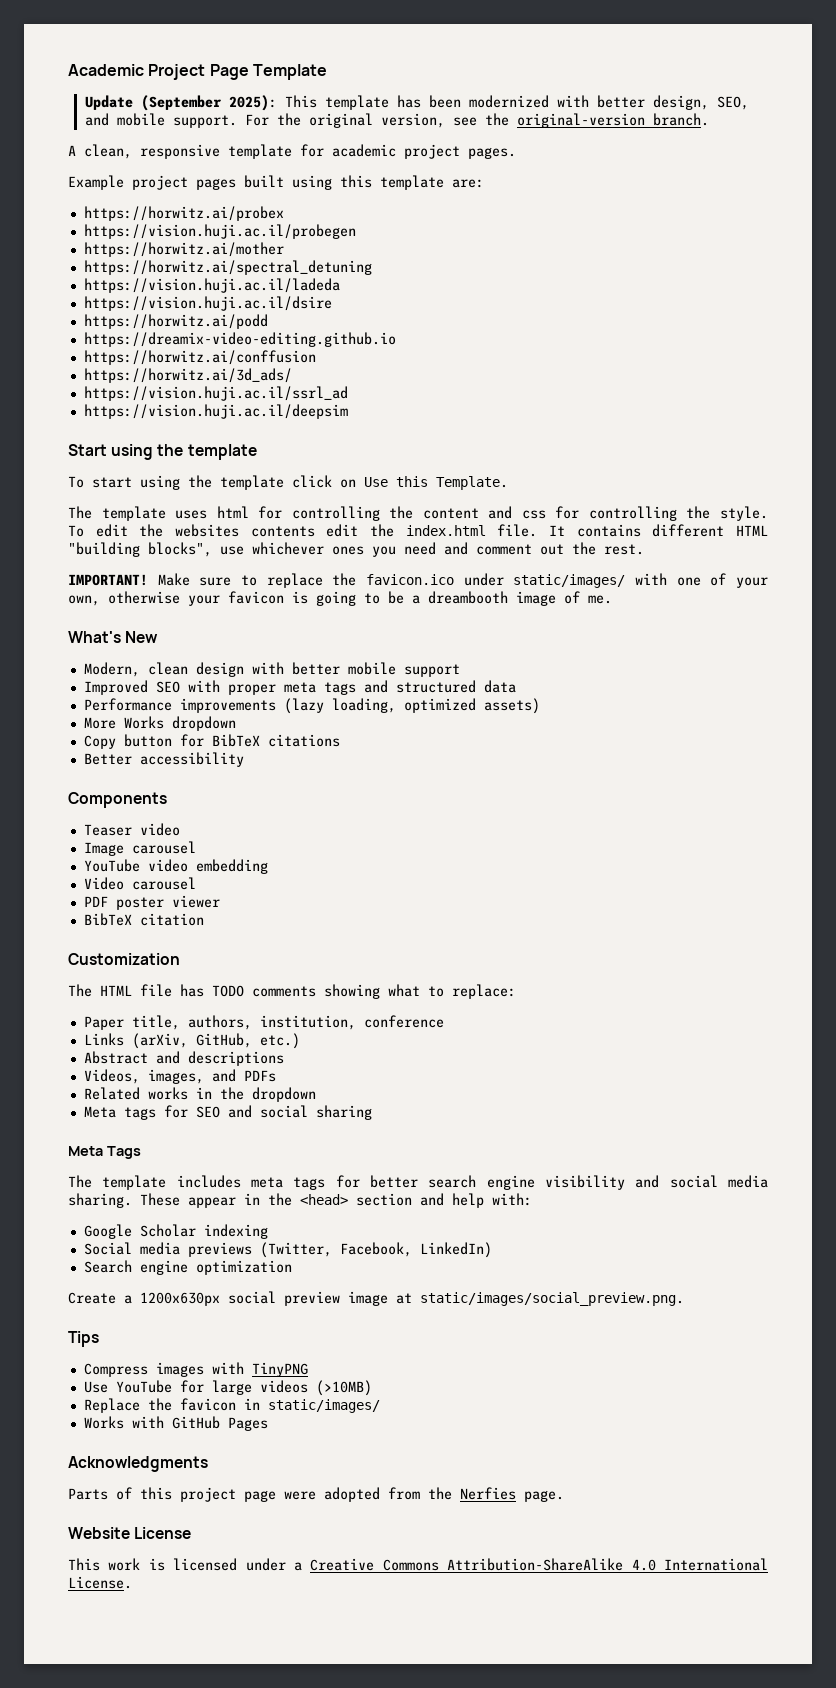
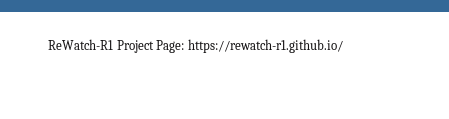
[68,64,327,80] [84,95,749,111] [84,113,709,128] [68,144,516,159] [68,175,484,190] [83,206,284,221] [83,224,356,239] [83,242,284,257] [83,260,372,275] [83,278,340,293] [83,296,332,311] [83,314,268,329] [83,332,396,347] [83,350,316,365] [83,368,292,383] [83,386,348,401] [83,404,348,419] [68,444,257,460] [68,475,508,490] [68,506,769,521] [68,524,768,537] [68,542,644,557] [68,573,768,588] [68,591,612,606] [68,631,159,643] [83,662,460,677] [83,680,516,695] [83,698,540,714] [83,716,236,731] [83,734,340,749] [83,752,244,767] [68,792,167,808] [83,823,180,836] [83,841,196,856] [83,859,268,874] [83,877,196,890] [83,895,220,910] [83,913,204,926] [68,953,180,965] [68,984,516,999] [83,1015,444,1030] [83,1033,300,1049] [83,1051,284,1066] [83,1069,276,1084] [83,1087,316,1102] [83,1105,372,1120] [68,1146,141,1159] [68,1175,769,1190] [68,1193,532,1208] [83,1224,268,1239] [83,1242,492,1258] [83,1260,292,1275] [68,1291,684,1306] [68,1331,99,1347] [83,1362,308,1377] [83,1380,372,1396] [83,1398,380,1413] [83,1416,268,1431] [68,1456,208,1472] [68,1487,564,1502] [68,1527,192,1539] [68,1558,768,1571] [68,1576,132,1589] Academic Project Page Template // Update (September 2025): This template has been modernized with better design, SEO, and mobile support. For the original version, see the original-version branch. // A clean, responsive template for academic project pages. // Example project pages built using this template are: // https://horwitz.ai/probex // https://vision.huji.ac.il/probegen // https://horwitz.ai/mother // https://horwitz.ai/spectral_detuning // https://vision.huji.ac.il/ladeda // https://vision.huji.ac.il/dsire // https://horwitz.ai/podd // https://dreamix-video-editing.github.io // https://horwitz.ai/conffusion // https://horwitz.ai/3d_ads/ // https://vision.huji.ac.il/ssrl_ad // https://vision.huji.ac.il/deepsim // Start using the template // To start using the template click on Use this Template. // The template uses html for controlling the content and css for controlling the style. To edit the websites contents edit the index.html file. It contains different HTML "building blocks", use whichever ones you need and comment out the rest. // IMPORTANT! Make sure to replace the favicon.ico under static/images/ with one of your own, otherwise your favicon is going to be a dreambooth image of me. // What's New // Modern, clean design with better mobile support // Improved SEO with proper meta tags and structured data // Performance improvements (lazy loading, optimized assets) // More Works dropdown // Copy button for BibTeX citations // Better accessibility // Components // Teaser video // Image carousel // YouTube video embedding // Video carousel // PDF poster viewer // BibTeX citation // Customization // The HTML file has TODO comments showing what to replace: // Paper title, authors, institution, conference // Links (arXiv, GitHub, etc.) // Abstract and descriptions // Videos, images, and PDFs // Related works in the dropdown // Meta tags for SEO and social sharing // Meta Tags // The template includes meta tags for better search engine visibility and social media sharing. These appear in the <head> section and help with: // Google Scholar indexing // Social media previews (Twitter, Facebook, LinkedIn) // Search engine optimization // Create a 1200x630px social preview image at static/images/social_preview.png. // Tips // Compress images with TinyPNG // Use YouTube for large videos (>10MB) // Replace the favicon in static/images/ // Works with GitHub Pages // Acknowledgments // Parts of this project page were adopted from the Nerfies page. // Website License // This work is licensed under a Creative Commons Attribution-ShareAlike 4.0 International License. -> [48,39,343,53] ReWatch-R1 Project Page: https://rewatch-r1.github.io/

